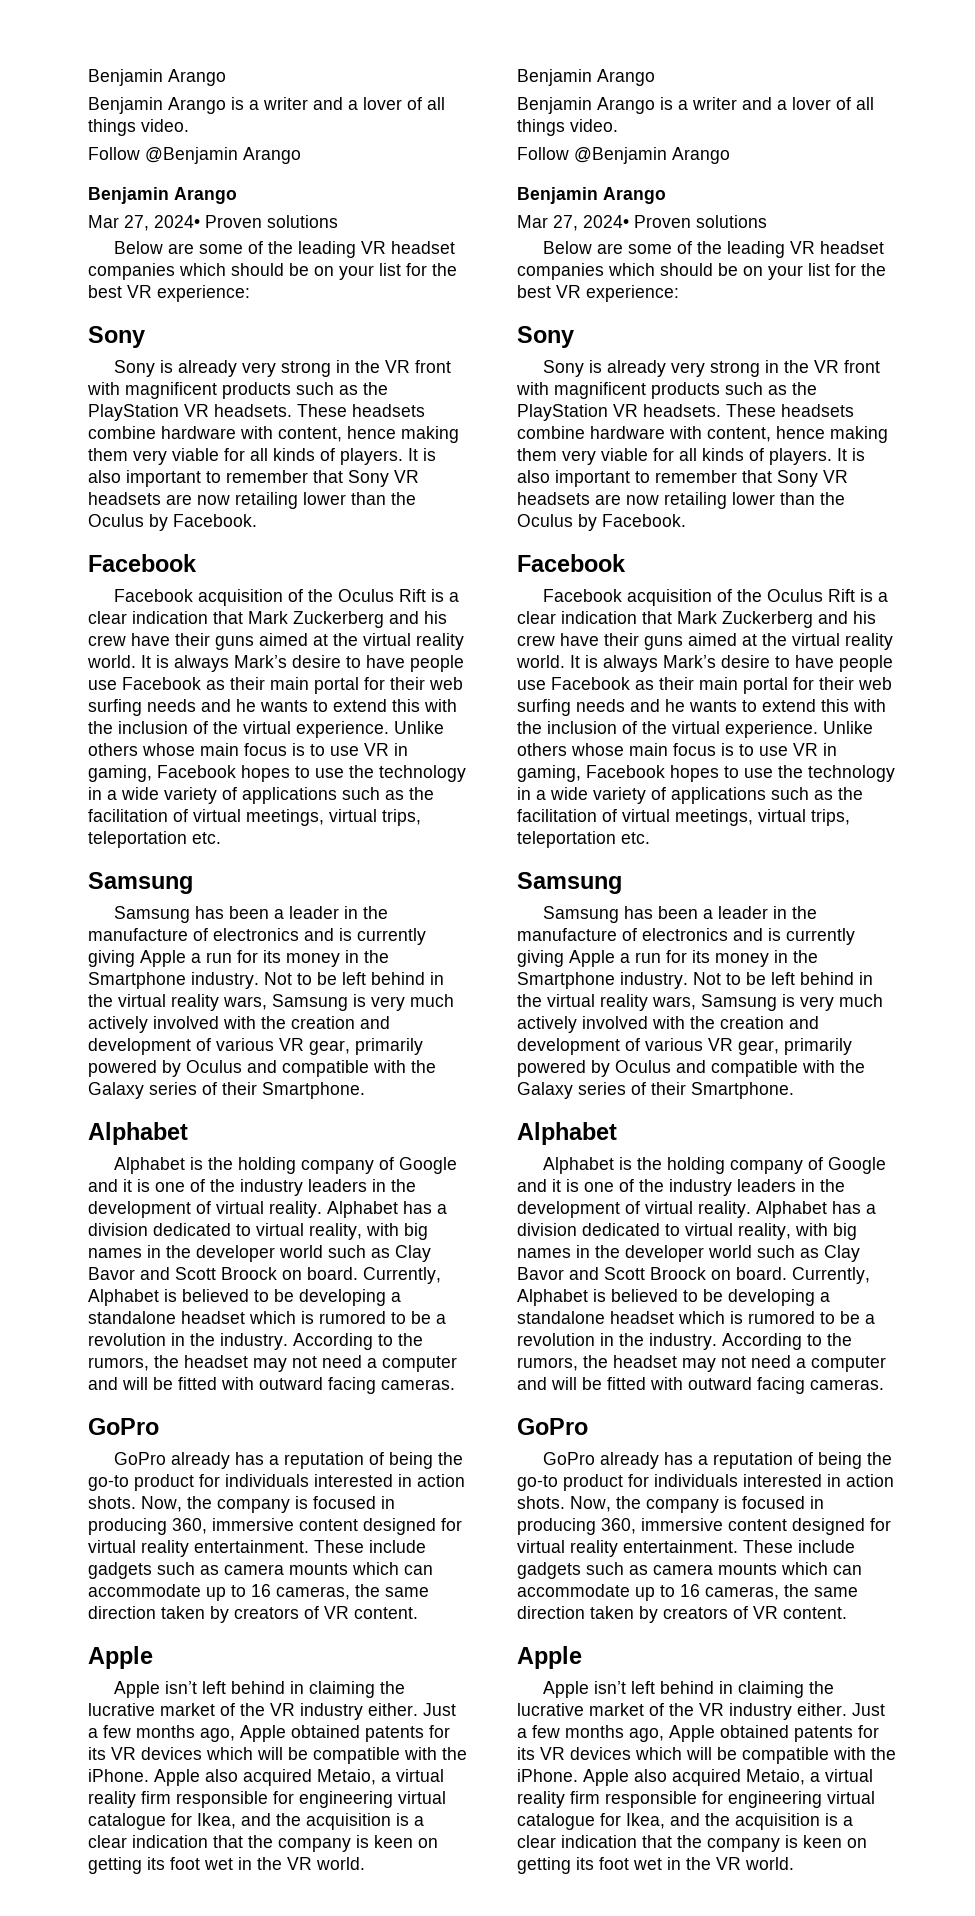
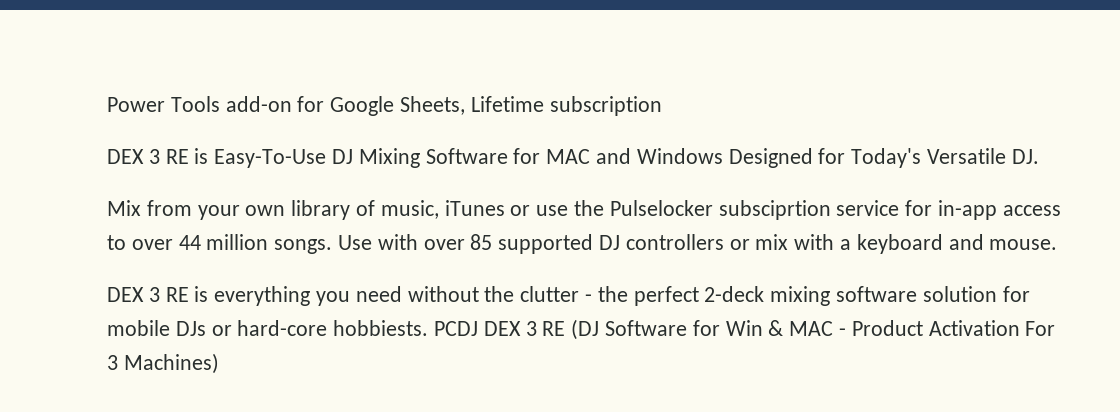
[88,69,226,86] [88,97,445,114] [88,119,189,136] [88,147,301,164] [88,187,237,204] [88,215,338,231] [114,241,456,258] [88,263,457,280] [88,285,250,302] [88,326,145,348] [114,360,452,377] [87,382,388,399] [88,404,425,421] [88,426,459,443] [88,448,436,465] [88,470,419,487] [88,492,416,509] [88,514,257,531] [88,554,197,572] [114,589,460,606] [88,611,447,628] [88,633,464,650] [87,655,464,672] [88,677,463,694] [88,699,457,716] [88,721,444,738] [88,743,408,756] [88,765,466,782] [88,787,434,804] [88,809,421,826] [88,831,221,848] [88,872,193,894] [114,906,389,923] [88,928,426,945] [88,950,389,967] [88,972,444,989] [88,994,454,1011] [88,1016,390,1033] [88,1038,423,1055] [88,1060,436,1077] [88,1082,365,1099] [88,1122,188,1145] [114,1157,458,1174] [88,1179,416,1196] [88,1201,447,1218] [88,1223,428,1240] [88,1245,431,1262] [88,1267,441,1284] [88,1289,401,1306] [88,1311,446,1324] [88,1333,423,1350] [88,1355,457,1372] [88,1377,455,1394] [88,1418,159,1435] [114,1452,464,1469] [88,1474,465,1491] [88,1496,395,1513] [88,1518,462,1535] [88,1540,426,1557] [88,1562,433,1579] [88,1584,429,1601] [88,1606,418,1623] [88,1646,153,1669] [114,1681,406,1698] [88,1703,456,1720] [88,1725,450,1742] [88,1747,467,1764] [88,1769,444,1786] [88,1791,446,1808] [88,1813,424,1830] [88,1835,438,1852] [88,1857,365,1874] [517,69,655,86] [517,97,874,114] [517,119,618,136] [517,147,730,164] [517,187,666,204] [517,215,767,231] [543,241,885,258] [517,263,886,280] [517,285,679,302] [517,326,574,348] [543,360,881,377] [516,382,817,399] [517,404,854,421] [517,426,888,443] [517,448,865,465] [517,470,848,487] [517,492,845,509] [517,514,686,531] [517,554,626,572] [543,589,889,606] [517,611,876,628] [517,633,893,650] [516,655,893,672] [517,677,892,694] [517,699,886,716] [517,721,873,738] [517,743,837,756] [517,765,895,782] [517,787,863,804] [517,809,850,826] [517,831,650,848] [517,872,622,894] [543,906,818,923] [517,928,855,945] [517,950,818,967] [517,972,873,989] [517,994,883,1011] [517,1016,819,1033] [517,1038,852,1055] [517,1060,865,1077] [517,1082,794,1099] [517,1122,617,1145] [543,1157,887,1174] [517,1179,845,1196] [517,1201,876,1218] [517,1223,857,1240] [517,1245,860,1262] [517,1267,870,1284] [517,1289,830,1306] [517,1311,875,1324] [517,1333,852,1350] [517,1355,886,1372] [517,1377,884,1394] [517,1418,588,1435] [543,1452,893,1469] [517,1474,894,1491] [517,1496,824,1513] [517,1518,891,1535] [517,1540,855,1557] [517,1562,862,1579] [517,1584,858,1601] [517,1606,847,1623] [517,1646,582,1669] [543,1681,835,1698] [517,1703,885,1720] [517,1725,879,1742] [517,1747,896,1764] [517,1769,873,1786] [517,1791,875,1808] [517,1813,853,1830] [517,1835,867,1852] [517,1857,794,1874] Benjamin Arango // Benjamin Arango is a writer and a lover of all things video. // Follow @Benjamin Arango // Benjamin Arango // Mar 27, 2024• Proven solutions // Below are some of the leading VR headset companies which should be on your list for the best VR experience: // Sony // Sony is already very strong in the VR front with magnificent products such as the PlayStation VR headsets. These headsets combine hardware with content, hence making them very viable for all kinds of players. It is also important to remember that Sony VR headsets are now retailing lower than the Oculus by Facebook. // Facebook // Facebook acquisition of the Oculus Rift is a clear indication that Mark Zuckerberg and his crew have their guns aimed at the virtual reality world. It is always Mark’s desire to have people use Facebook as their main portal for their web surfing needs and he wants to extend this with the inclusion of the virtual experience. Unlike others whose main focus is to use VR in gaming, Facebook hopes to use the technology in a wide variety of applications such as the facilitation of virtual meetings, virtual trips, teleportation etc. // Samsung // Samsung has been a leader in the manufacture of electronics and is currently giving Apple a run for its money in the Smartphone industry. Not to be left behind in the virtual reality wars, Samsung is very much actively involved with the creation and development of various VR gear, primarily powered by Oculus and compatible with the Galaxy series of their Smartphone. // Alphabet // Alphabet is the holding company of Google and it is one of the industry leaders in the development of virtual reality. Alphabet has a division dedicated to virtual reality, with big names in the developer world such as Clay Bavor and Scott Broock on board. Currently, Alphabet is believed to be developing a standalone headset which is rumored to be a revolution in the industry. According to the rumors, the headset may not need a computer and will be fitted with outward facing cameras. // GoPro // GoPro already has a reputation of being the go-to product for individuals interested in action shots. Now, the company is focused in producing 360, immersive content designed for virtual reality entertainment. These include gadgets such as camera mounts which can accommodate up to 16 cameras, the same direction taken by creators of VR content. // Apple // Apple isn’t left behind in claiming the lucrative market of the VR industry either. Just a few months ago, Apple obtained patents for its VR devices which will be compatible with the iPhone. Apple also acquired Metaio, a virtual reality firm responsible for engineering virtual catalogue for Ikea, and the acquisition is a clear indication that the company is keen on getting its foot wet in the VR world. // Benjamin Arango // Benjamin Arango is a writer and a lover of all things video. // Follow @Benjamin Arango // Benjamin Arango // Mar 27, 2024• Proven solutions // Below are some of the leading VR headset companies which should be on your list for the best VR experience: // Sony // Sony is already very strong in the VR front with magnificent products such as the PlayStation VR headsets. These headsets combine hardware with content, hence making them very viable for all kinds of players. It is also important to remember that Sony VR headsets are now retailing lower than the Oculus by Facebook. // Facebook // Facebook acquisition of the Oculus Rift is a clear indication that Mark Zuckerberg and his crew have their guns aimed at the virtual reality world. It is always Mark’s desire to have people use Facebook as their main portal for their web surfing needs and he wants to extend this with the inclusion of the virtual experience. Unlike others whose main focus is to use VR in gaming, Facebook hopes to use the technology in a wide variety of applications such as the facilitation of virtual meetings, virtual trips, teleportation etc. // Samsung // Samsung has been a leader in the manufacture of electronics and is currently giving Apple a run for its money in the Smartphone industry. Not to be left behind in the virtual reality wars, Samsung is very much actively involved with the creation and development of various VR gear, primarily powered by Oculus and compatible with the Galaxy series of their Smartphone. // Alphabet // Alphabet is the holding company of Google and it is one of the industry leaders in the development of virtual reality. Alphabet has a division dedicated to virtual reality, with big names in the developer world such as Clay Bavor and Scott Broock on board. Currently, Alphabet is believed to be developing a standalone headset which is rumored to be a revolution in the industry. According to the rumors, the headset may not need a computer and will be fitted with outward facing cameras. // GoPro // GoPro already has a reputation of being the go-to product for individuals interested in action shots. Now, the company is focused in producing 360, immersive content designed for virtual reality entertainment. These include gadgets such as camera mounts which can accommodate up to 16 cameras, the same direction taken by creators of VR content. // Apple // Apple isn’t left behind in claiming the lucrative market of the VR industry either. Just a few months ago, Apple obtained patents for its VR devices which will be compatible with the iPhone. Apple also acquired Metaio, a virtual reality firm responsible for engineering virtual catalogue for Ikea, and the acquisition is a clear indication that the company is keen on getting its foot wet in the VR world. -> [107,96,662,116] [107,148,1039,168] [107,200,1061,220] [107,234,1058,254] [107,286,1030,306] [107,319,1056,340] [107,353,219,374] Power Tools add-on for Google Sheets, Lifetime subscription // DEX 3 RE is Easy-To-Use DJ Mixing Software for MAC and Windows Designed for Today's Versatile DJ. // Mix from your own library of music, iTunes or use the Pulselocker subsciprtion service for in-app access to over 44 million songs. Use with over 85 supported DJ controllers or mix with a keyboard and mouse. // DEX 3 RE is everything you need without the clutter - the perfect 2-deck mixing software solution for mobile DJs or hard-core hobbiests. PCDJ DEX 3 RE (DJ Software for Win & MAC - Product Activation For 3 Machines)

